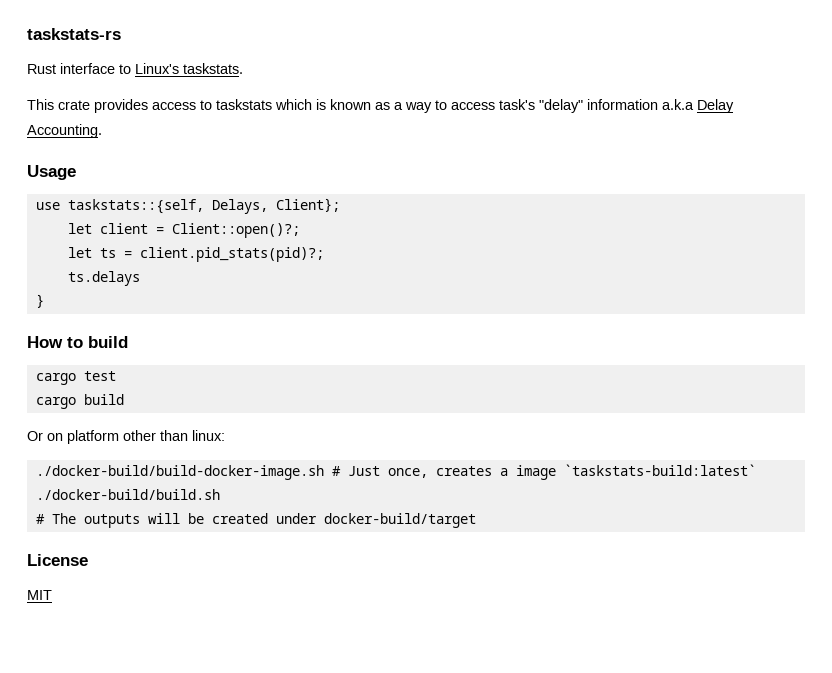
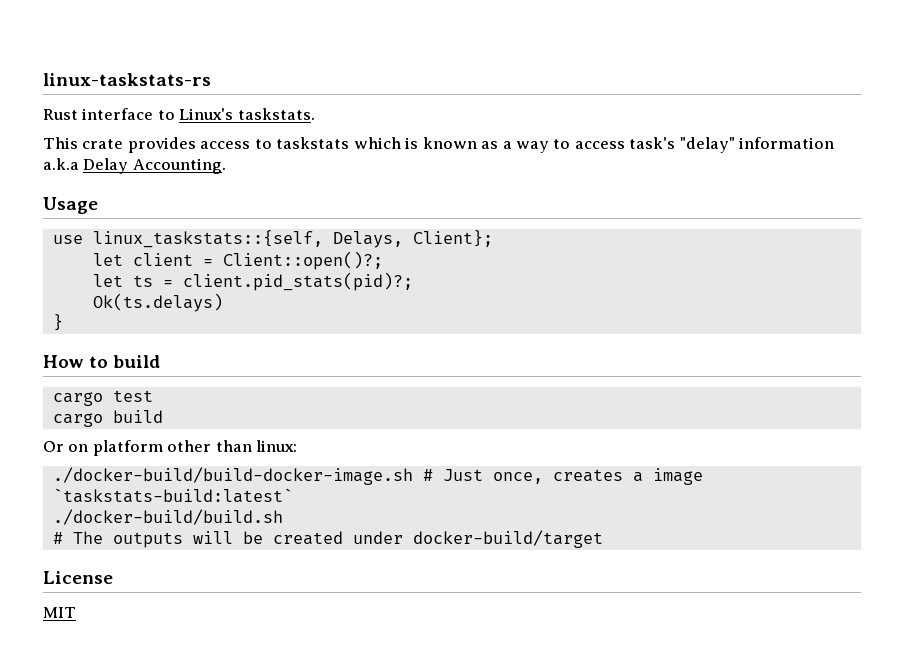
[27,28,121,40] taskstats-rs -> [43,73,211,86] linux-taskstats-rs
[67,199,204,214] taskstats::{self, -> [92,230,323,248] linux_taskstats::{self,
[67,271,140,286] ts.delays -> [92,293,223,312] Ok(ts.delays)

